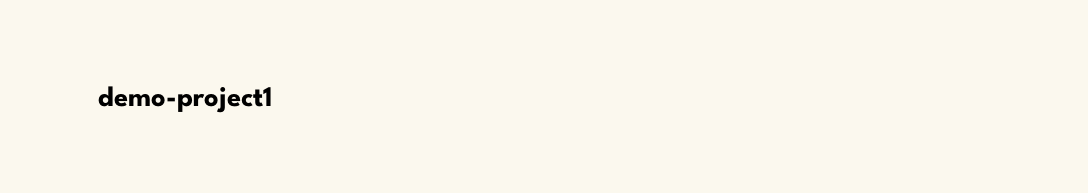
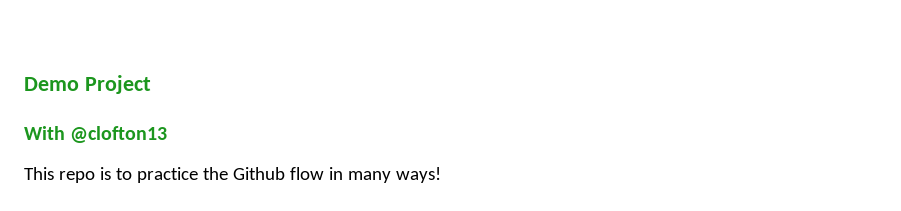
[98,86,272,113] demo-project1 -> [24,75,151,94] [24,126,168,143] [24,167,441,183] Demo Project // With @clofton13 // This repo is to practice the Github flow in many ways!

